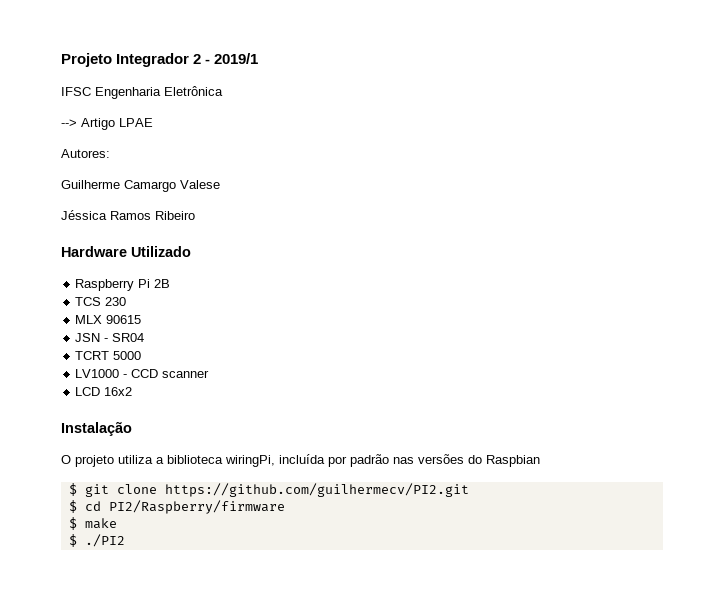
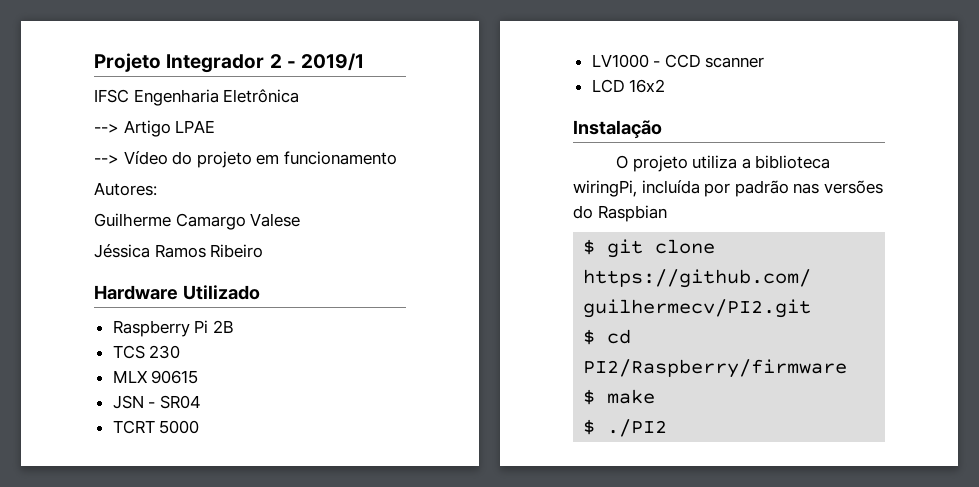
(153, 122) none -> [94,151,397,168] // --> Vídeo do projeto em funcionamento

